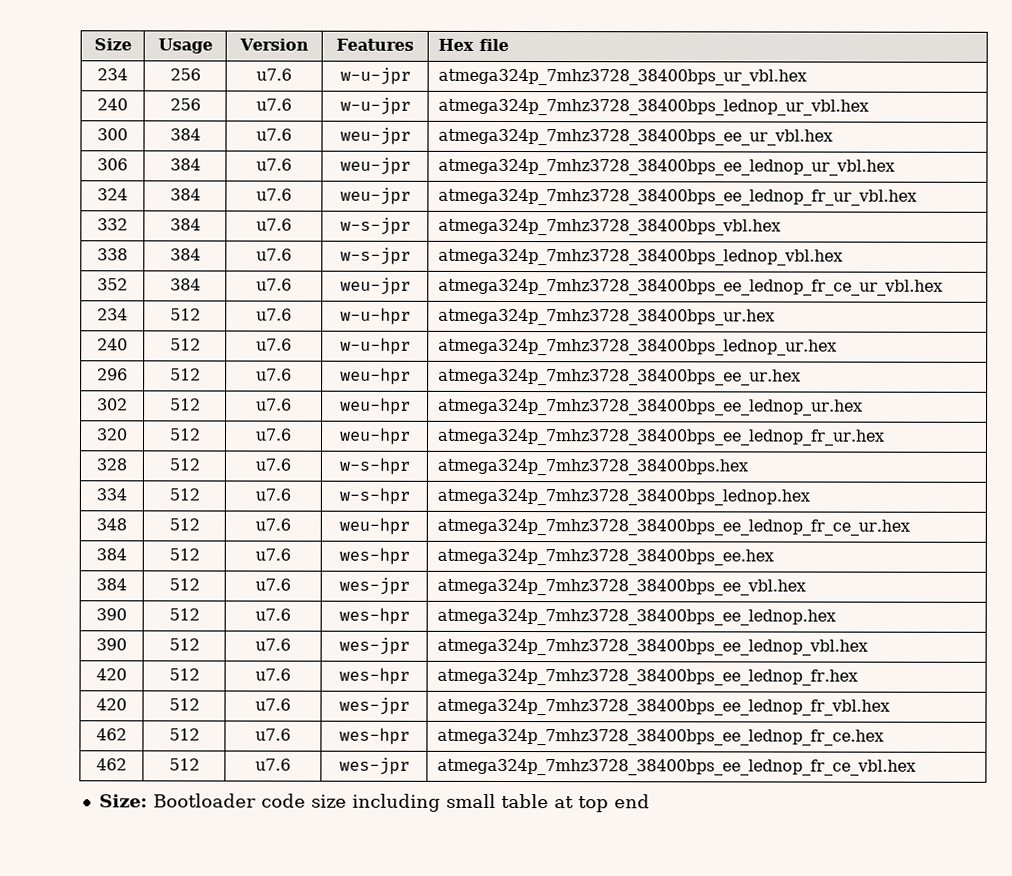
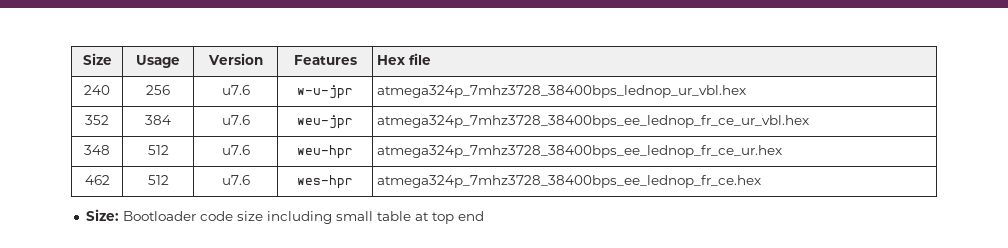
[97,68,128,81] [169,68,201,81] [256,68,292,81] [339,67,411,85] [437,68,807,86] // 234 | 256 | u7.6 | w-u-jpr | atmega324p_7mhz3728_38400bps_ur_vbl.hex -> (432, 59) none
[97,128,128,141] [169,128,201,141] [256,128,292,141] [339,127,411,145] [437,128,833,146] [97,158,128,171] [169,158,201,171] [256,158,292,171] [339,157,411,175] [437,158,895,176] [97,188,128,201] [169,188,201,201] [256,188,292,201] [339,187,411,205] [437,188,917,206] [97,218,128,231] [169,218,201,231] [256,218,292,231] [339,217,411,235] [437,218,781,236] [97,248,128,261] [169,248,201,261] [256,248,292,261] [339,247,411,265] [437,248,843,266] // 300 | 384 | u7.6 | weu-jpr | atmega324p_7mhz3728_38400bps_ee_ur_vbl.hex // 306 | 384 | u7.6 | weu-jpr | atmega324p_7mhz3728_38400bps_ee_lednop_ur_vbl.hex // 324 | 384 | u7.6 | weu-jpr | atmega324p_7mhz3728_38400bps_ee_lednop_fr_ur_vbl.hex // 332 | 384 | u7.6 | w-s-jpr | atmega324p_7mhz3728_38400bps_vbl.hex // 338 | 384 | u7.6 | w-s-jpr | atmega324p_7mhz3728_38400bps_lednop_vbl.hex -> (747, 91) none
[97,308,128,321] [169,308,201,321] [256,308,292,321] [339,307,411,325] [437,308,775,326] [97,338,128,351] [169,338,201,351] [256,338,292,351] [339,337,411,355] [437,338,837,356] [97,368,128,381] [169,368,201,381] [256,368,292,381] [339,367,411,385] [437,368,801,386] [97,398,128,411] [169,398,201,411] [256,398,292,411] [339,397,411,415] [437,398,863,416] [96,428,128,441] [168,428,201,441] [255,428,292,441] [338,427,411,445] [436,428,885,446] [96,458,127,471] [168,458,200,471] [255,458,291,471] [338,457,410,475] [436,458,748,476] [96,488,127,501] [168,488,200,501] [255,488,291,501] [338,487,410,505] [436,488,810,506] // 234 | 512 | u7.6 | w-u-hpr | atmega324p_7mhz3728_38400bps_ur.hex // 240 | 512 | u7.6 | w-u-hpr | atmega324p_7mhz3728_38400bps_lednop_ur.hex // 296 | 512 | u7.6 | weu-hpr | atmega324p_7mhz3728_38400bps_ee_ur.hex // 302 | 512 | u7.6 | weu-hpr | atmega324p_7mhz3728_38400bps_ee_lednop_ur.hex // 320 | 512 | u7.6 | weu-hpr | atmega324p_7mhz3728_38400bps_ee_lednop_fr_ur.hex // 328 | 512 | u7.6 | w-s-hpr | atmega324p_7mhz3728_38400bps.hex // 334 | 512 | u7.6 | w-s-hpr | atmega324p_7mhz3728_38400bps_lednop.hex -> (810, 121) none
[96,548,127,561] [168,548,200,561] [255,548,291,561] [338,547,410,565] [436,548,774,566] [96,578,127,591] [168,578,200,591] [255,578,291,591] [338,577,410,595] [436,578,806,596] [96,608,127,621] [168,608,200,621] [255,608,291,621] [338,607,410,625] [436,608,836,626] [96,638,127,651] [168,638,200,651] [255,638,291,651] [338,637,410,655] [436,638,868,656] [96,668,127,681] [168,668,200,681] [255,668,291,681] [338,667,410,685] [436,668,858,686] [96,698,127,711] [168,698,200,711] [255,698,291,711] [338,697,410,715] [436,698,890,716] // 384 | 512 | u7.6 | wes-hpr | atmega324p_7mhz3728_38400bps_ee.hex // 384 | 512 | u7.6 | wes-jpr | atmega324p_7mhz3728_38400bps_ee_vbl.hex // 390 | 512 | u7.6 | wes-hpr | atmega324p_7mhz3728_38400bps_ee_lednop.hex // 390 | 512 | u7.6 | wes-jpr | atmega324p_7mhz3728_38400bps_ee_lednop_vbl.hex // 420 | 512 | u7.6 | wes-hpr | atmega324p_7mhz3728_38400bps_ee_lednop_fr.hex // 420 | 512 | u7.6 | wes-jpr | atmega324p_7mhz3728_38400bps_ee_lednop_fr_vbl.hex -> (783, 151) none
[96,758,127,771] [168,758,200,771] [255,758,291,771] [338,757,410,775] [436,758,916,776] // 462 | 512 | u7.6 | wes-jpr | atmega324p_7mhz3728_38400bps_ee_lednop_fr_ce_vbl.hex -> (762, 181) none

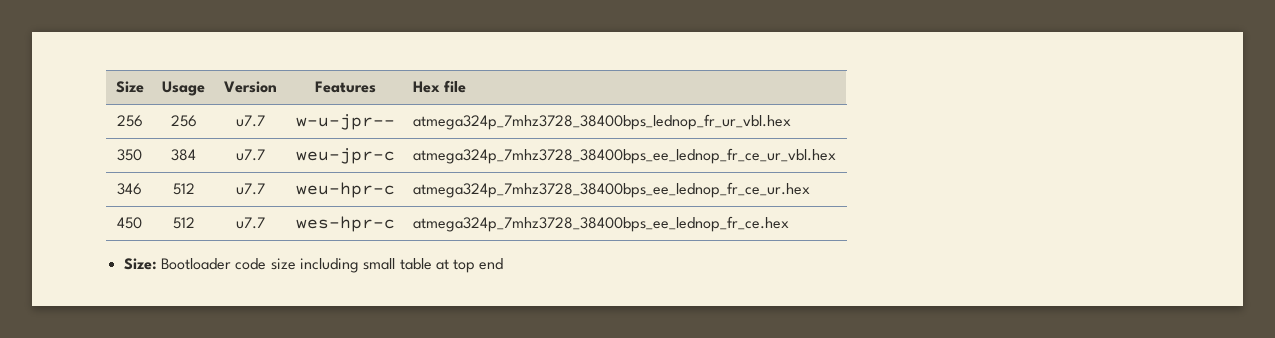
[84,85,110,95] [146,85,170,95] [221,85,250,95] [297,85,353,99] [377,85,747,98] [85,115,109,125] 240 | 256 | u7.6 | w-u-jpr | atmega324p_7mhz3728_38400bps_lednop_ur_vbl.hex // 352 -> [116,115,143,127] [170,115,197,127] [236,115,265,127] [296,114,395,130] [412,114,791,130] [117,149,142,161] 256 | 256 | u7.7 | w-u-jpr-- | atmega324p_7mhz3728_38400bps_lednop_fr_ur_vbl.hex // 350
[221,115,250,125] [297,115,353,129] u7.6 | weu-jpr -> [236,149,265,161] [296,148,395,164] u7.7 | weu-jpr-c
[84,145,110,155] [147,145,169,155] [221,145,250,155] [297,145,353,159] 348 | 512 | u7.6 | weu-hpr -> [117,183,142,195] [172,183,195,195] [236,183,265,195] [296,182,395,198] 346 | 512 | u7.7 | weu-hpr-c
[84,175,110,185] [147,175,169,185] [221,175,250,185] [297,175,353,189] 462 | 512 | u7.6 | wes-hpr -> [117,217,142,229] [172,217,195,229] [236,217,265,229] [296,216,395,232] 450 | 512 | u7.7 | wes-hpr-c

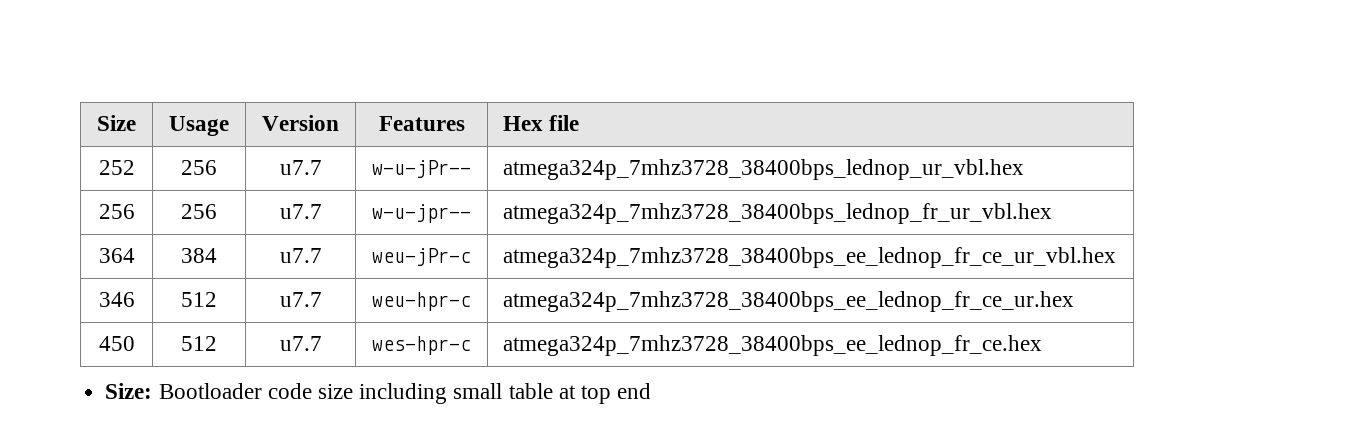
(467, 86) none -> [98,160,135,175] [181,160,217,175] [279,160,322,175] [372,160,471,178] [503,159,1025,180] // 252 | 256 | u7.7 | w-u-jPr-- | atmega324p_7mhz3728_38400bps_lednop_ur_vbl.hex
[117,149,142,161] 350 -> [98,248,135,263] 364
[296,148,395,164] weu-jpr-c -> [372,248,471,266] weu-jPr-c

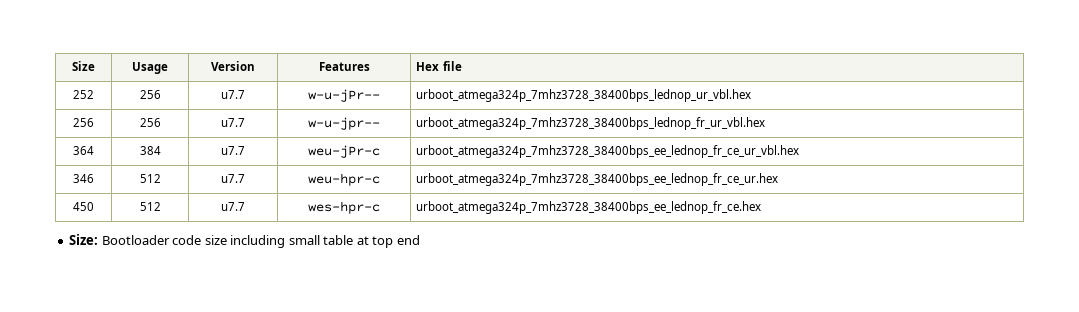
[503,159,1025,180] atmega324p_7mhz3728_38400bps_lednop_ur_vbl.hex -> [416,89,752,102] urboot_atmega324p_7mhz3728_38400bps_lednop_ur_vbl.hex
[503,203,1053,224] atmega324p_7mhz3728_38400bps_lednop_fr_ur_vbl.hex -> [416,117,766,130] urboot_atmega324p_7mhz3728_38400bps_lednop_fr_ur_vbl.hex
[503,247,1117,268] atmega324p_7mhz3728_38400bps_ee_lednop_fr_ce_ur_vbl.hex -> [416,145,800,158] urboot_atmega324p_7mhz3728_38400bps_ee_lednop_fr_ce_ur_vbl.hex
[503,291,1075,312] atmega324p_7mhz3728_38400bps_ee_lednop_fr_ce_ur.hex -> [416,173,779,186] urboot_atmega324p_7mhz3728_38400bps_ee_lednop_fr_ce_ur.hex
[503,335,1043,356] atmega324p_7mhz3728_38400bps_ee_lednop_fr_ce.hex -> [416,201,762,214] urboot_atmega324p_7mhz3728_38400bps_ee_lednop_fr_ce.hex

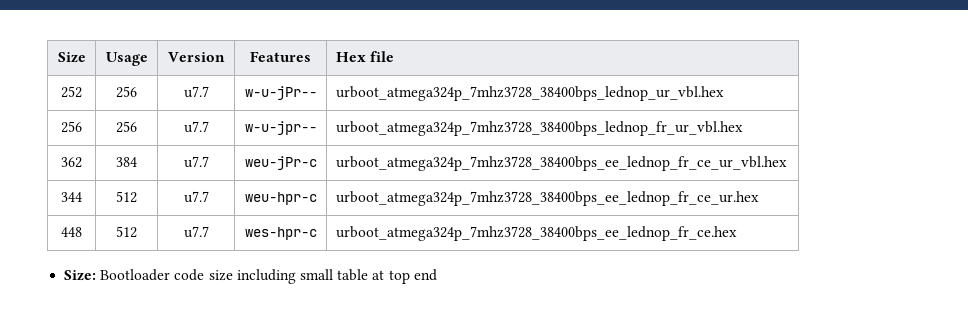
[73,146,94,155] 364 -> [61,157,82,168] 362
[73,174,94,183] 346 -> [61,192,82,202] 344
[73,202,94,211] 450 -> [61,227,82,237] 448

